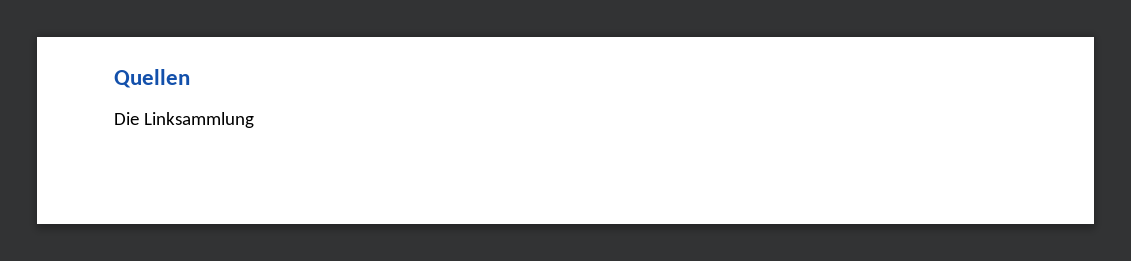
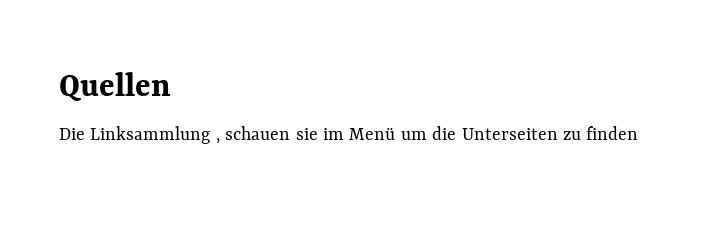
(254, 120) none -> [215,126,639,144] , schauen sie im Menü um die Unterseiten zu finden

